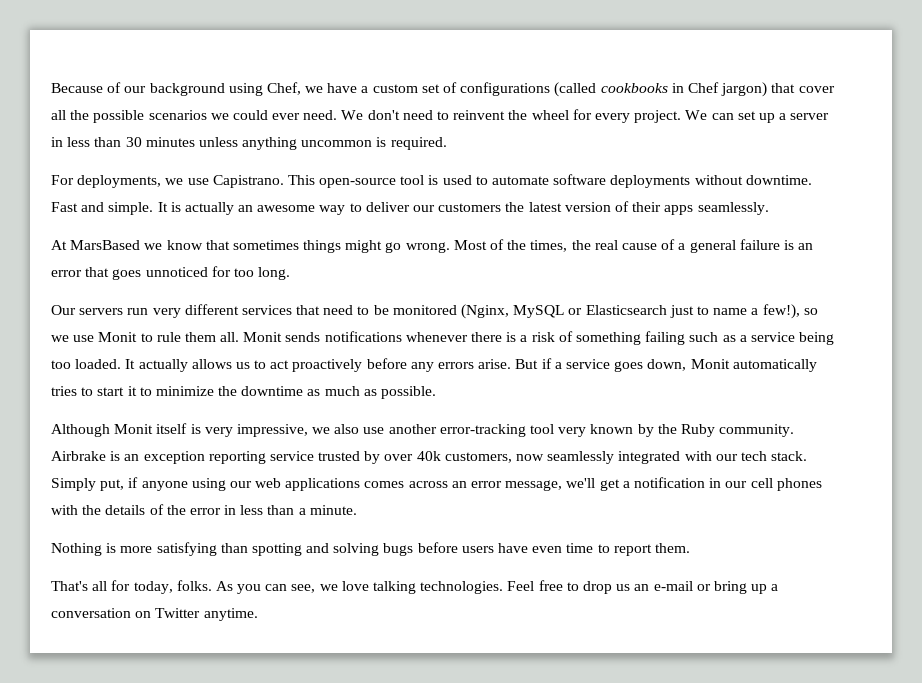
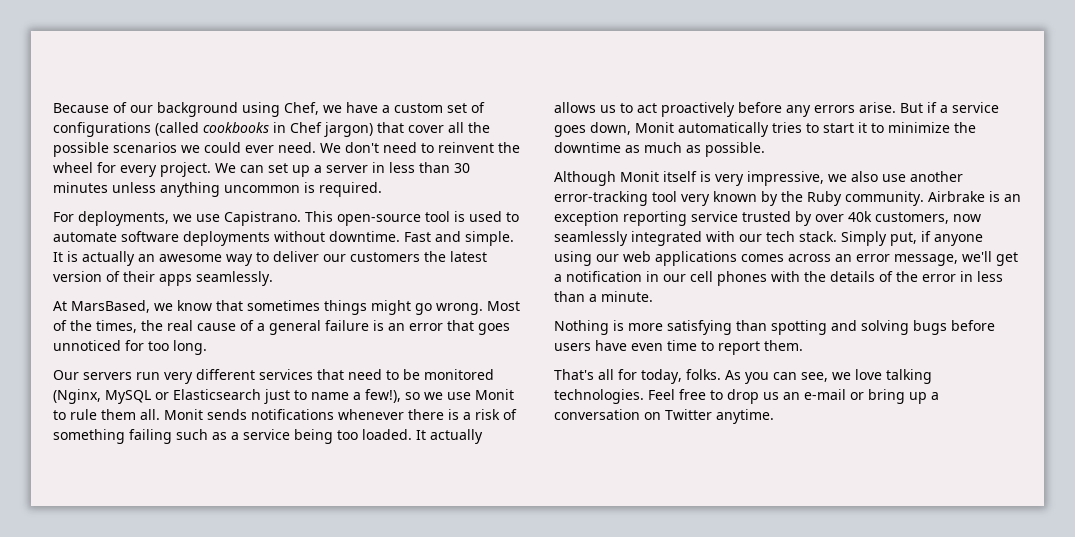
[70,240,141,250] MarsBased -> [71,300,150,313] MarsBased,

